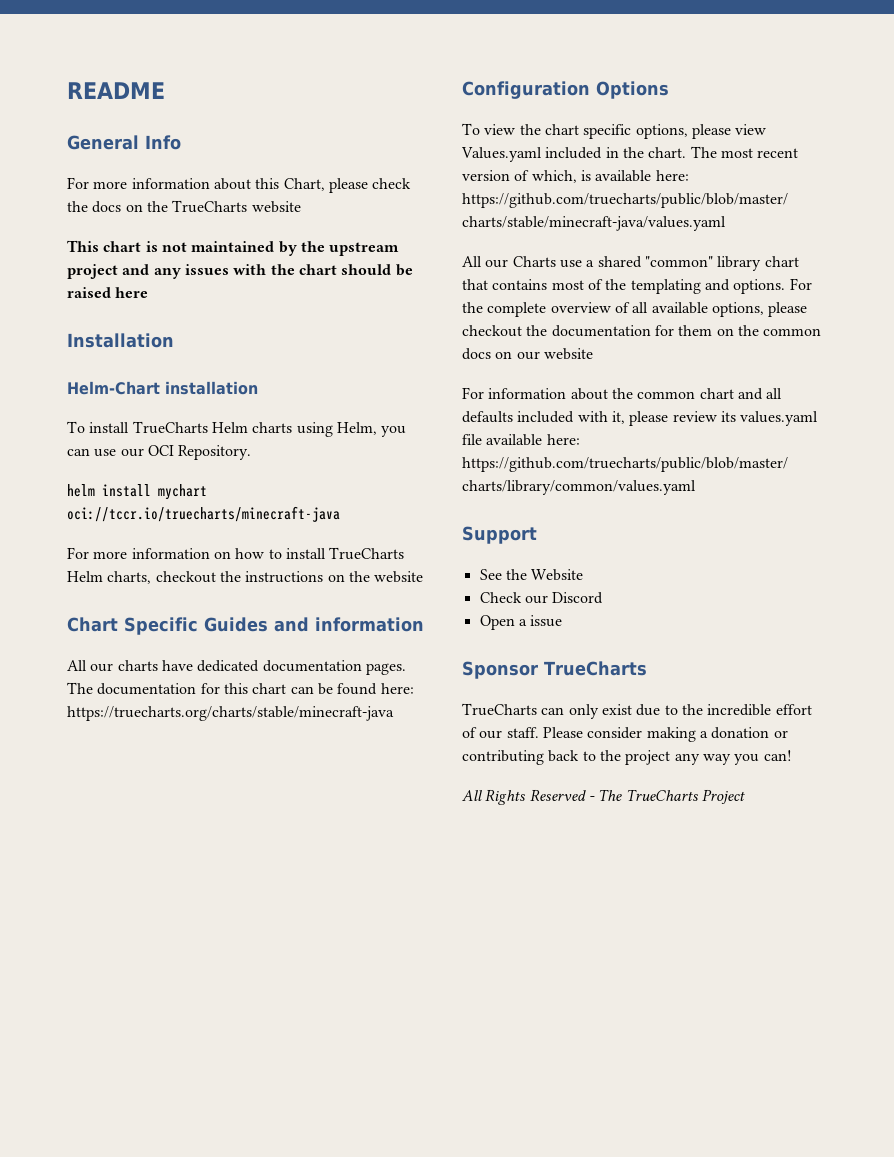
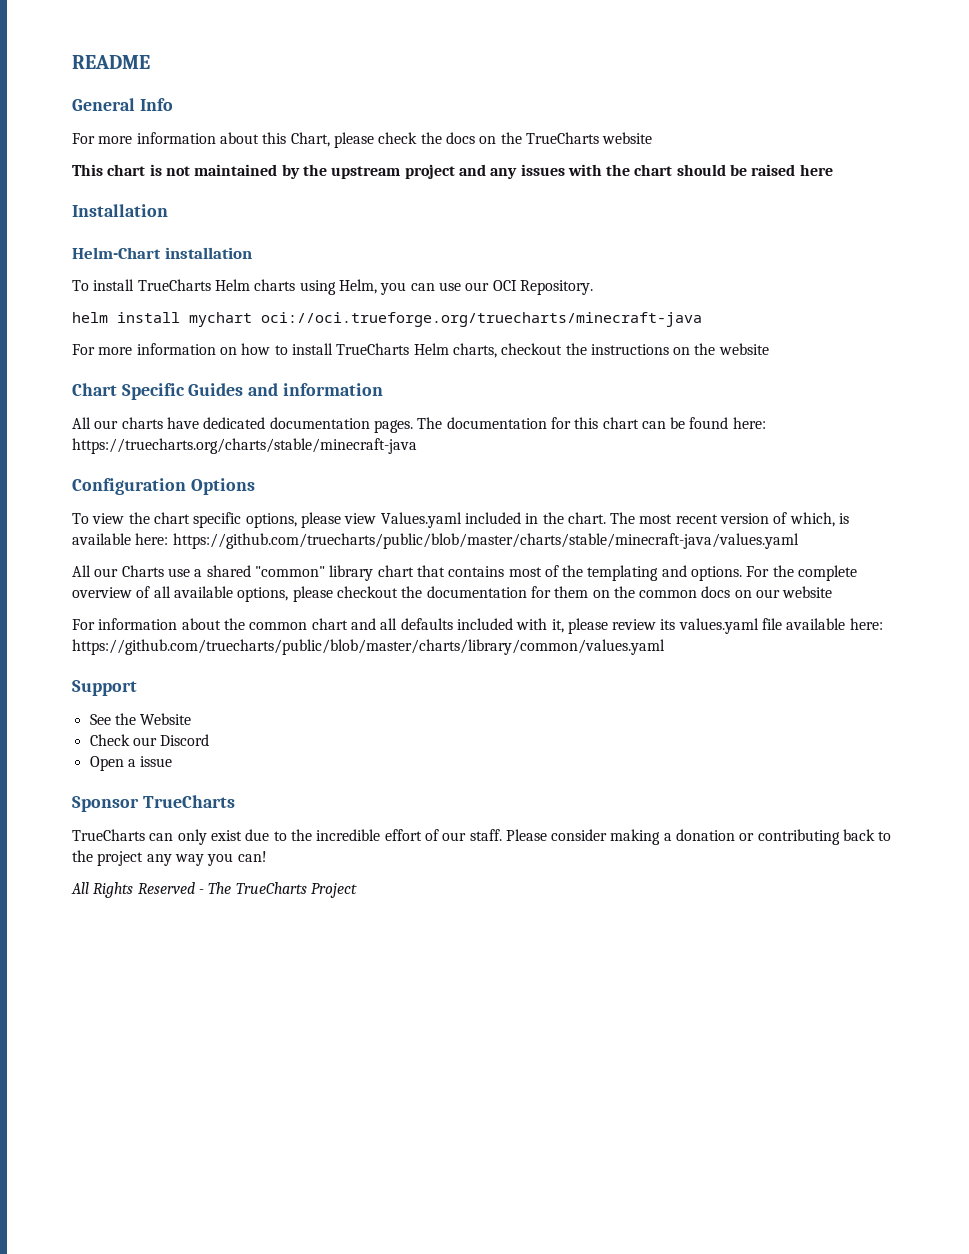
[67,506,340,522] oci://tccr.io/truecharts/minecraft-java -> [261,312,702,327] oci://oci.trueforge.org/truecharts/minecraft-java

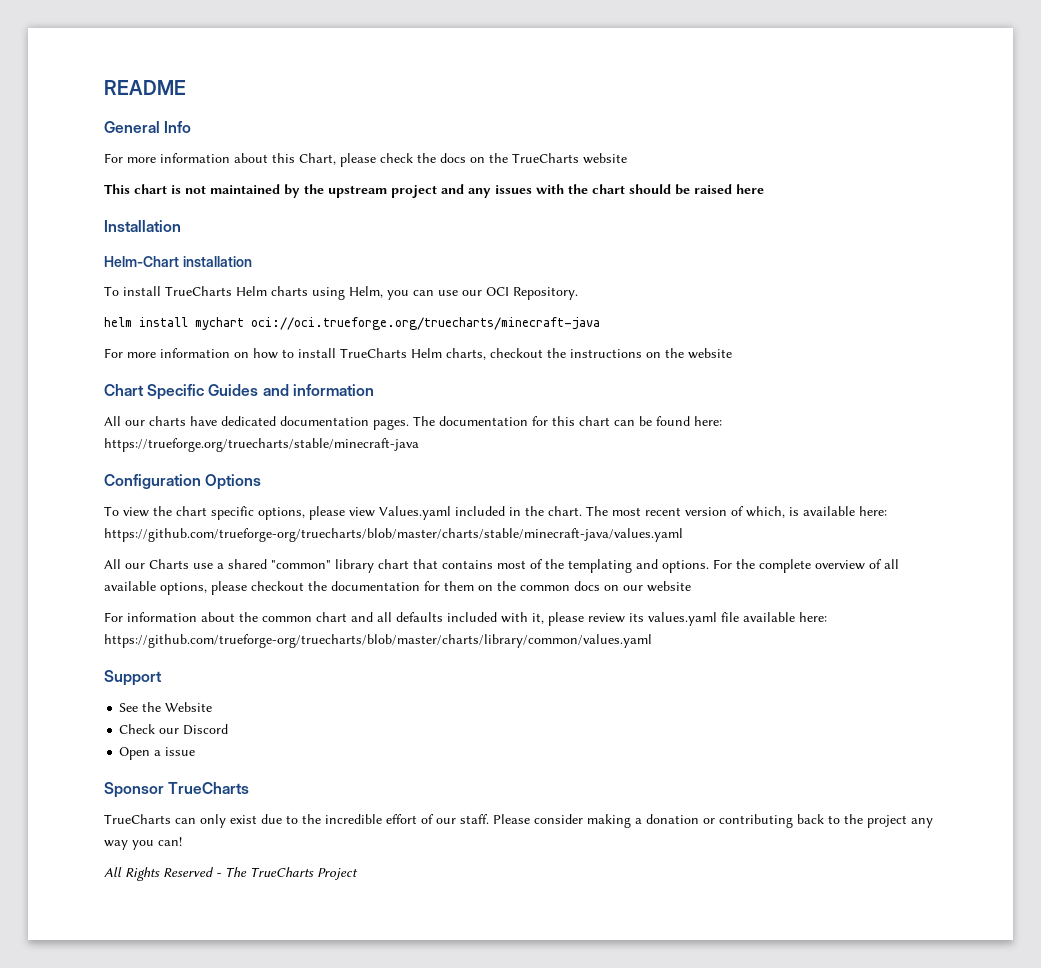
[72,438,417,454] https://truecharts.org/charts/stable/minecraft-java -> [104,438,419,452] https://trueforge.org/truecharts/stable/minecraft-java
[172,533,799,549] https://github.com/truecharts/public/blob/master/charts/stable/minecraft-java/values.yaml -> [104,528,683,542] https://github.com/trueforge-org/truecharts/blob/master/charts/stable/minecraft-java/values.yaml
[72,639,665,655] https://github.com/truecharts/public/blob/master/charts/library/common/values.yaml -> [104,634,652,648] https://github.com/trueforge-org/truecharts/blob/master/charts/library/common/values.yaml

